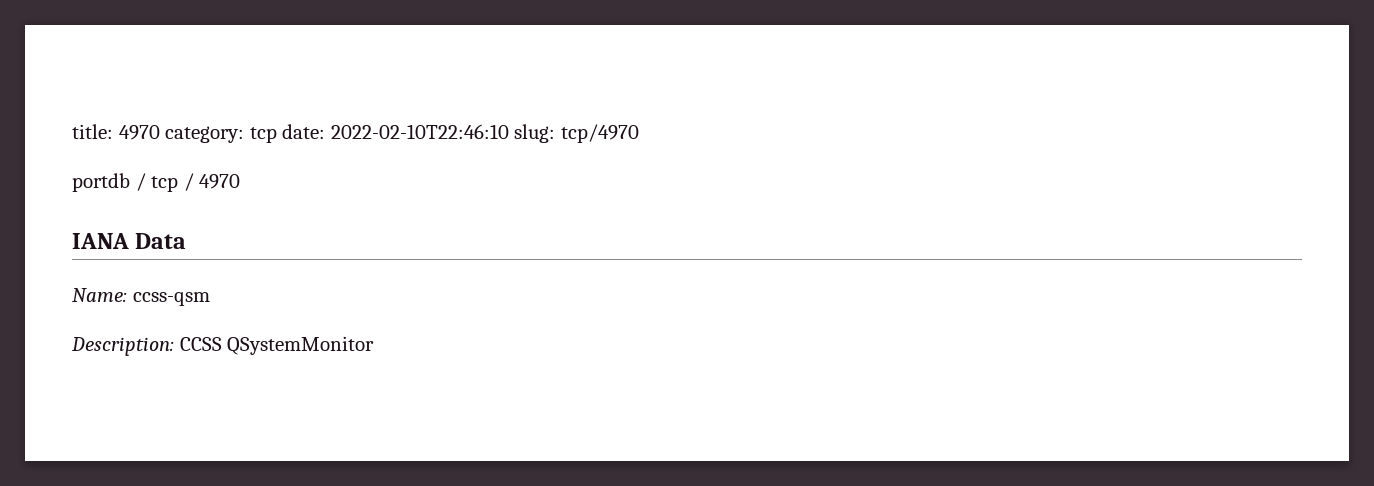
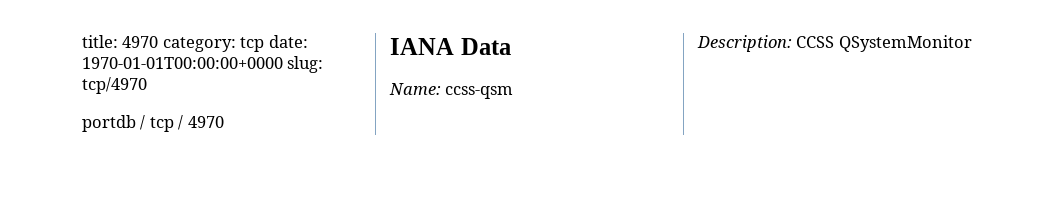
[330,124,509,139] 2022-02-10T22:46:10 -> [82,57,283,69] 1970-01-01T00:00:00+0000

